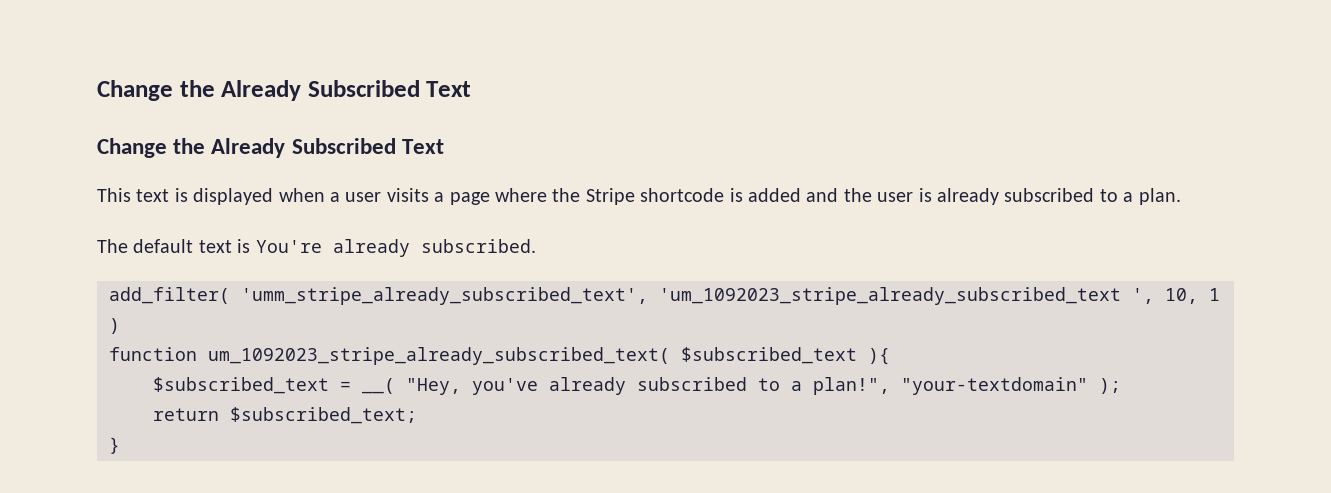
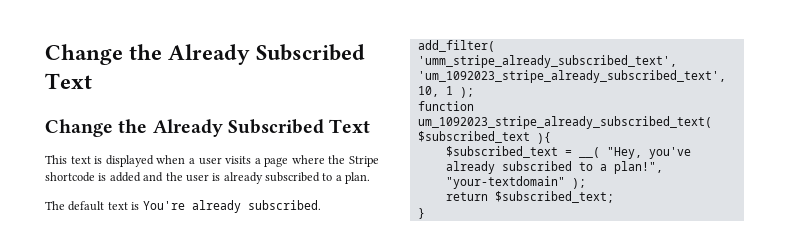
[659,287,1154,305] 'um_1092023_stripe_already_subscribed_text ', -> [417,70,726,83] 'um_1092023_stripe_already_subscribed_text',
[109,318,120,334] ) -> [459,87,474,98] );

